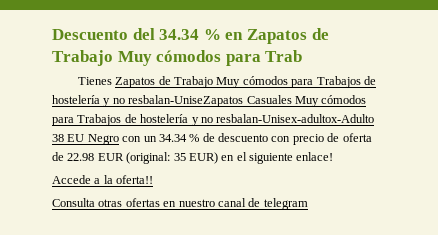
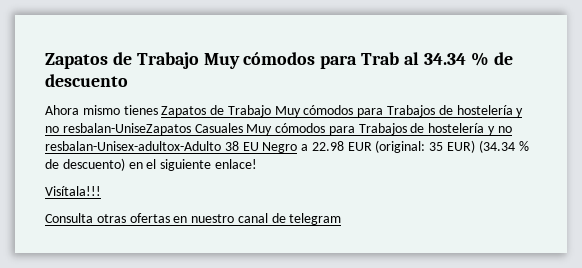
[52,28,244,40] Descuento del 34.34 % en -> (45, 61) none
[77,77,112,85] // Tienes -> [404,52,513,66] [45,74,128,87] [45,105,158,115] al 34.34 % de descuento // Ahora mismo tienes
[122,133,372,145] [52,152,64,161] con un 34.34 % de descuento con precio de oferta de -> [301,144,309,151] a
(218, 158) none -> [478,140,529,153] [45,158,125,171] (34.34 % de descuento)
[52,175,154,184] Accede a la oferta!! -> [45,186,101,196] Visítala!!!

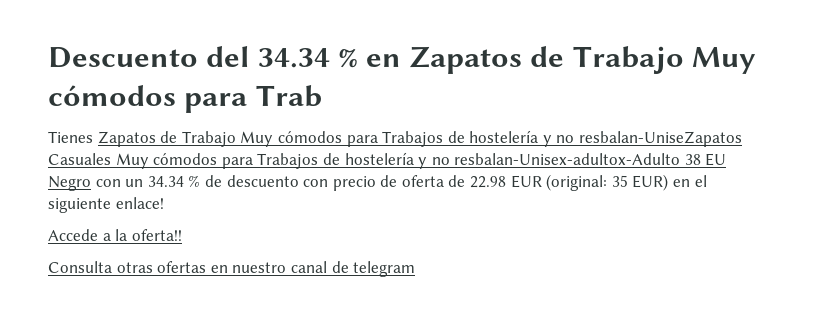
(45, 61) none -> [48,46,402,68] Descuento del 34.34 % en
[404,52,513,66] [45,74,128,87] [45,105,158,115] al 34.34 % de descuento // Ahora mismo tienes -> [48,131,93,143] // Tienes
[301,144,309,151] a -> [95,175,466,191] con un 34.34 % de descuento con precio de oferta de
[478,140,529,153] [45,158,125,171] (34.34 % de descuento) -> (669, 182) none
[45,186,101,196] Visítala!!! -> [48,229,182,241] Accede a la oferta!!

